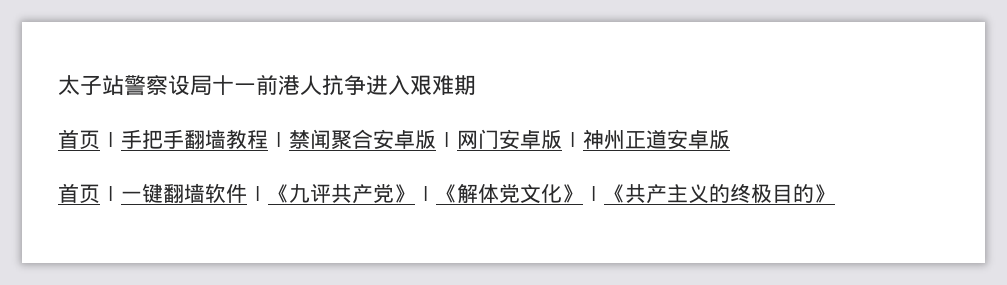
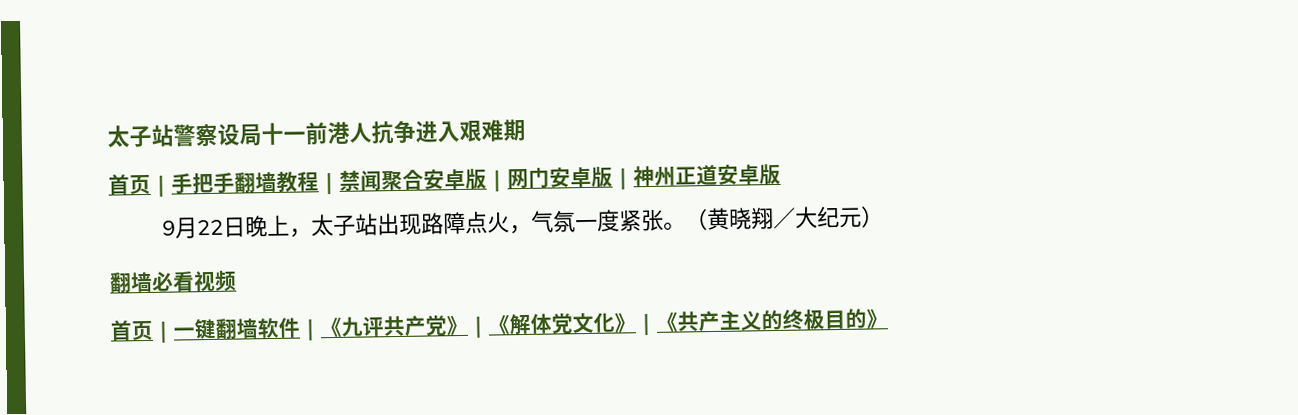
(730, 139) none -> [162,205,885,239] [109,270,237,293] // 9月22日晚上，太子站出现路障点火，气氛一度紧张。（黄晓翔／大纪元） // 翻墙必看视频

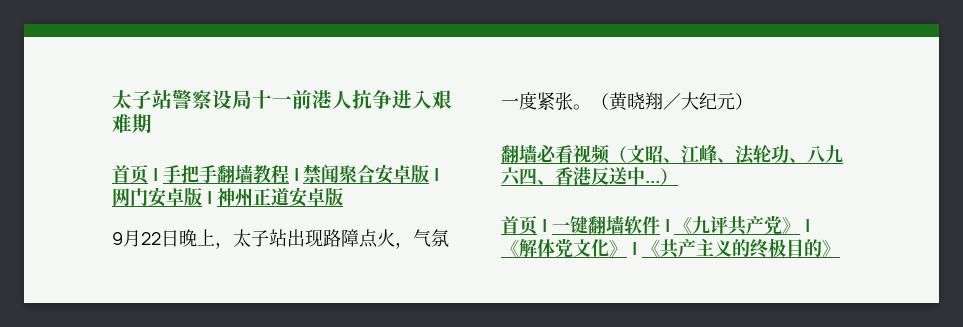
(237, 280) none -> [609,144,843,165] [501,167,678,186] （文昭、江峰、法轮功、八九六四、香港反送中...）

